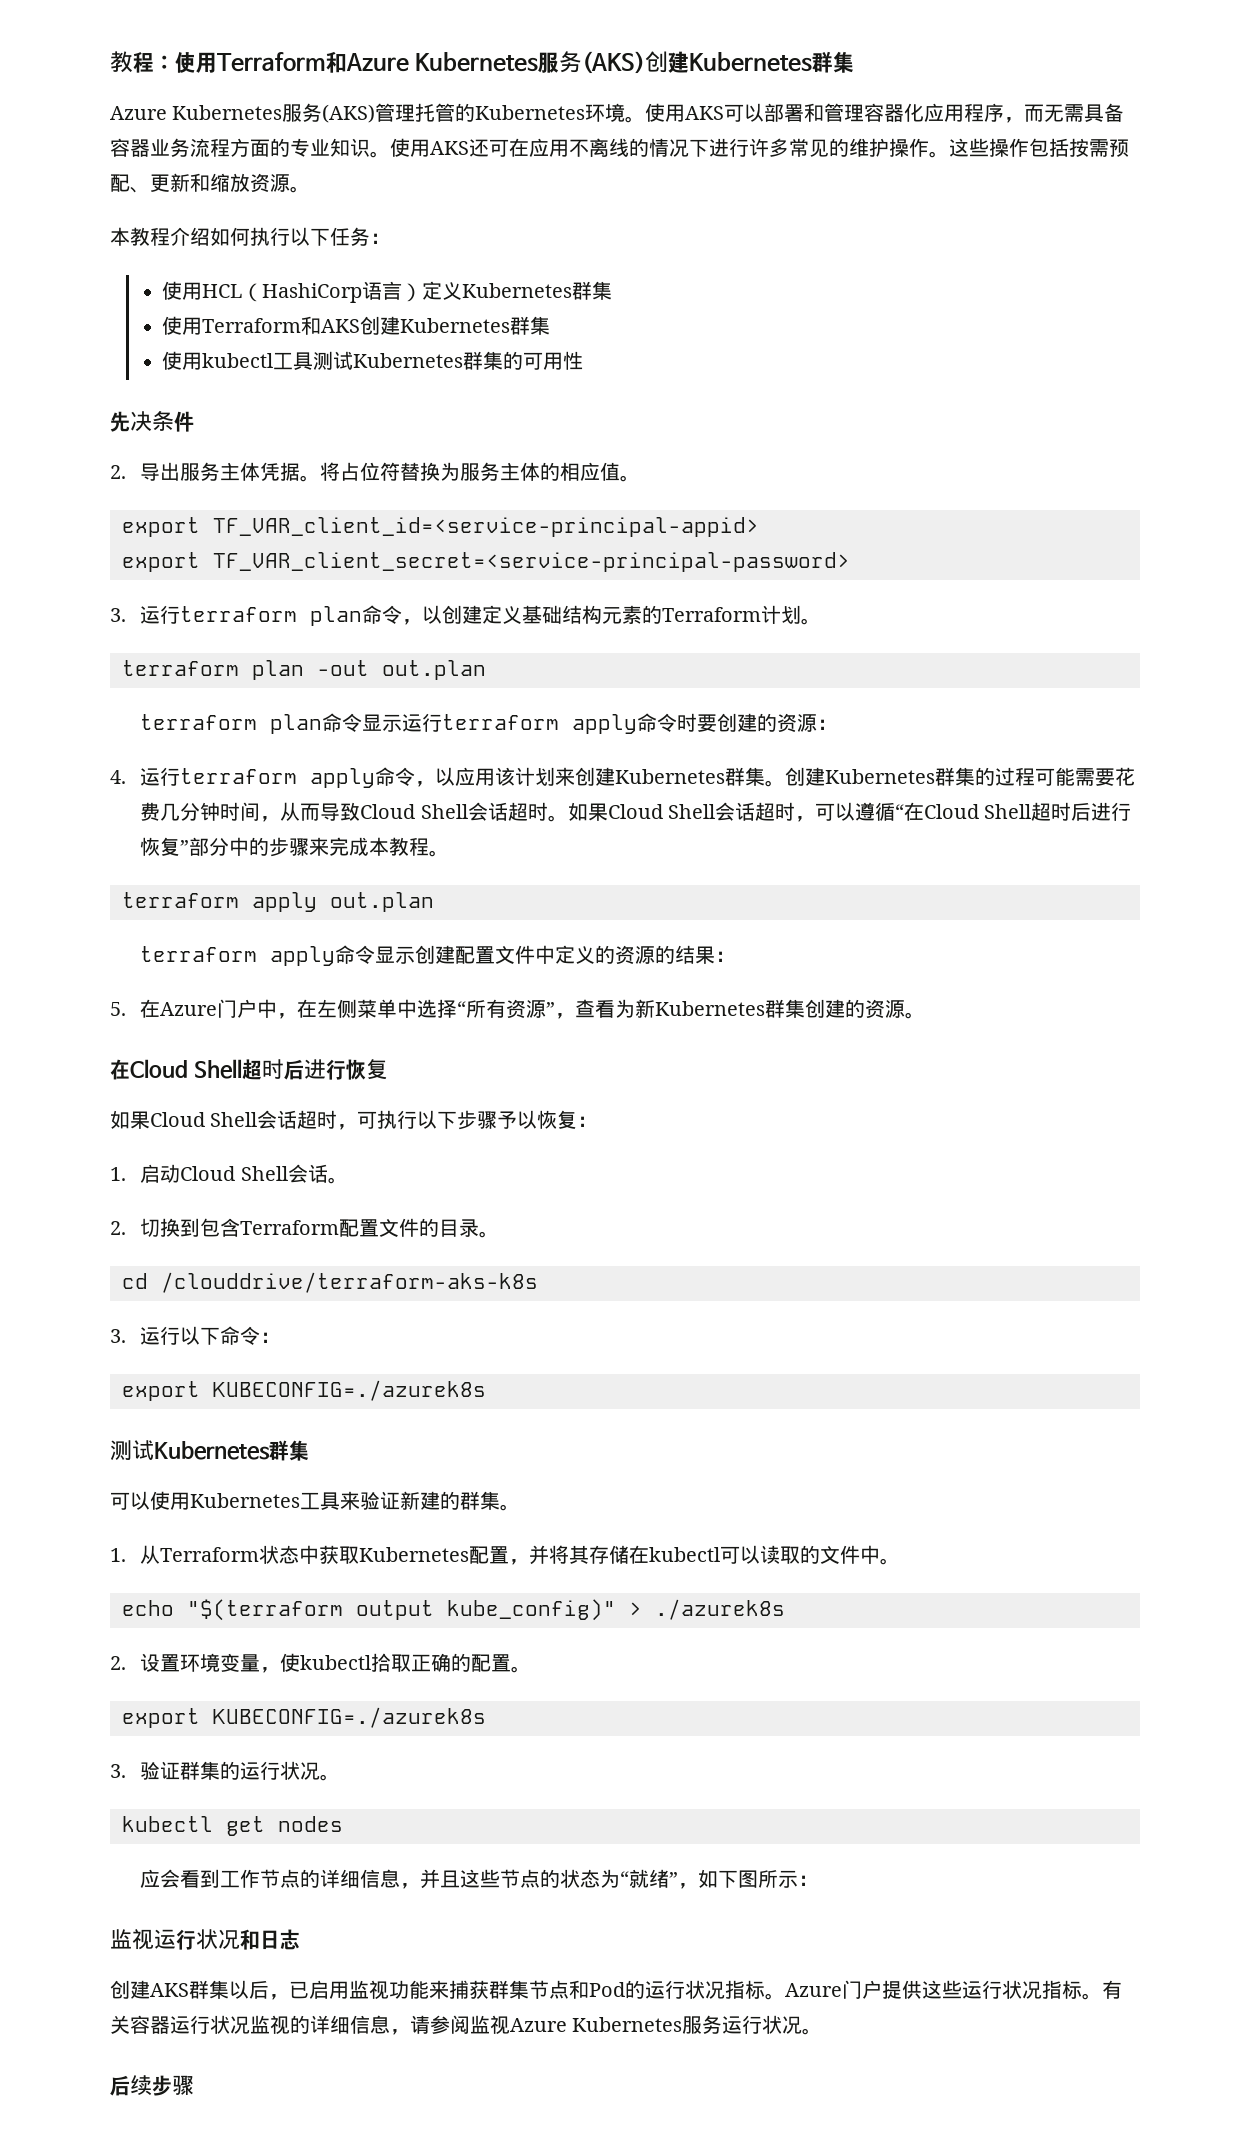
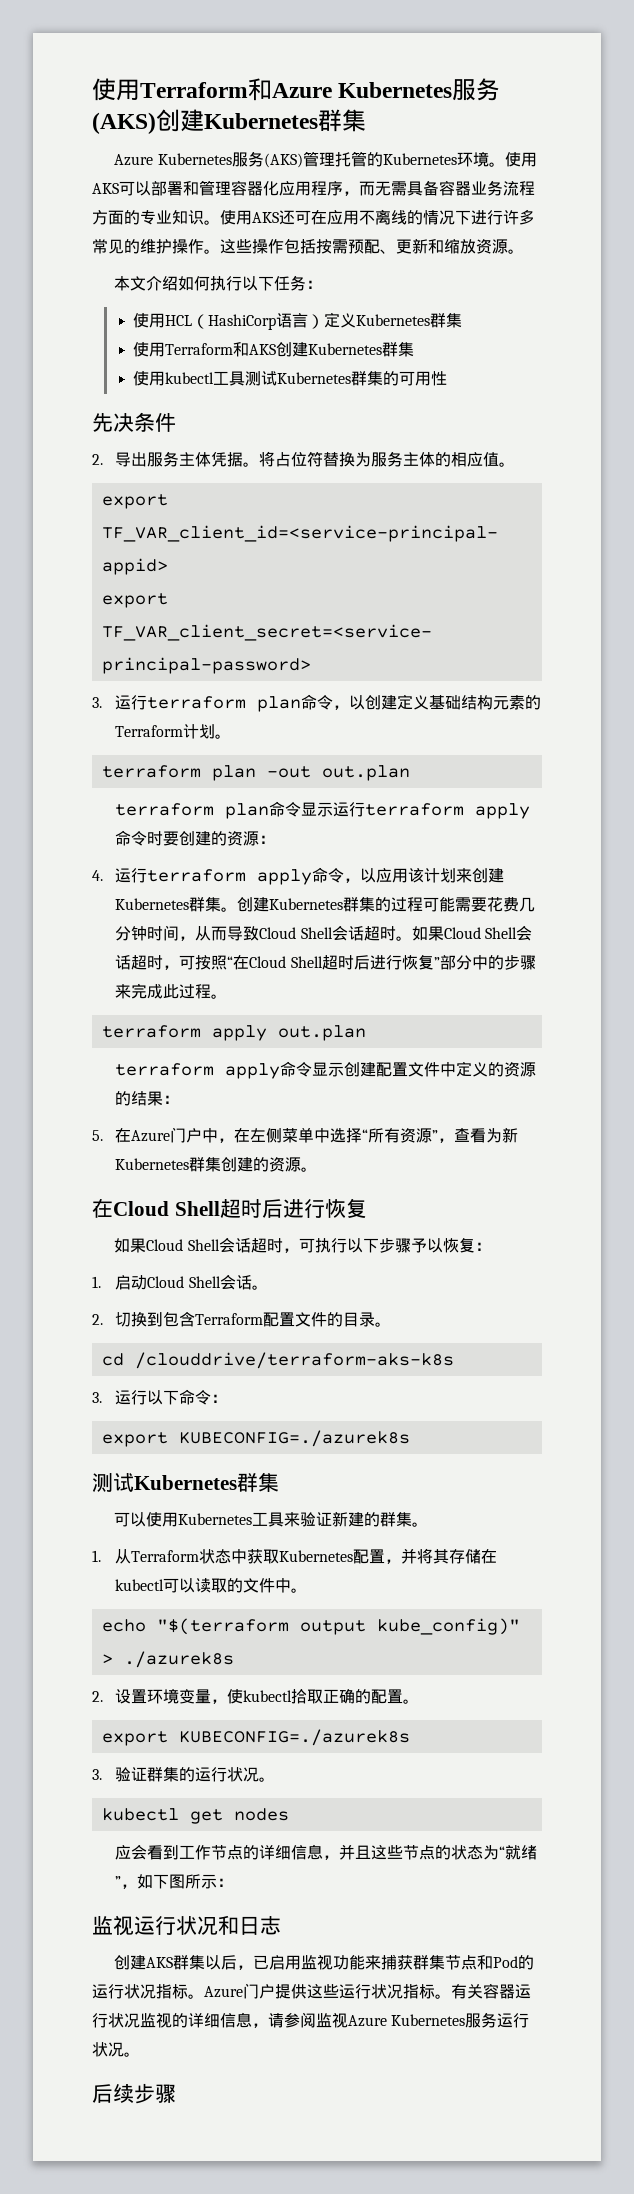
[110,51,175,73] 教程： -> (92, 89) none
[130,227,170,246] 教程 -> [130,276,147,291] 文
[834,802,895,821] 以遵循 -> [195,955,228,970] 按照
[369,837,410,856] 本教 -> [163,984,196,999] 此过

